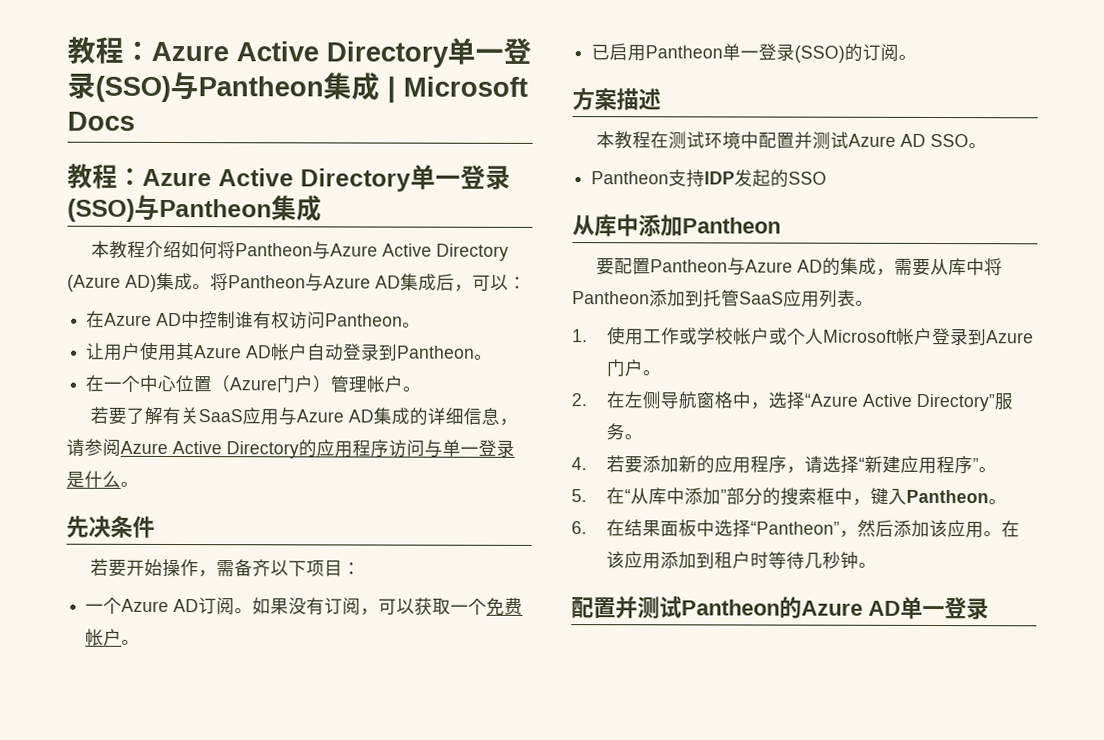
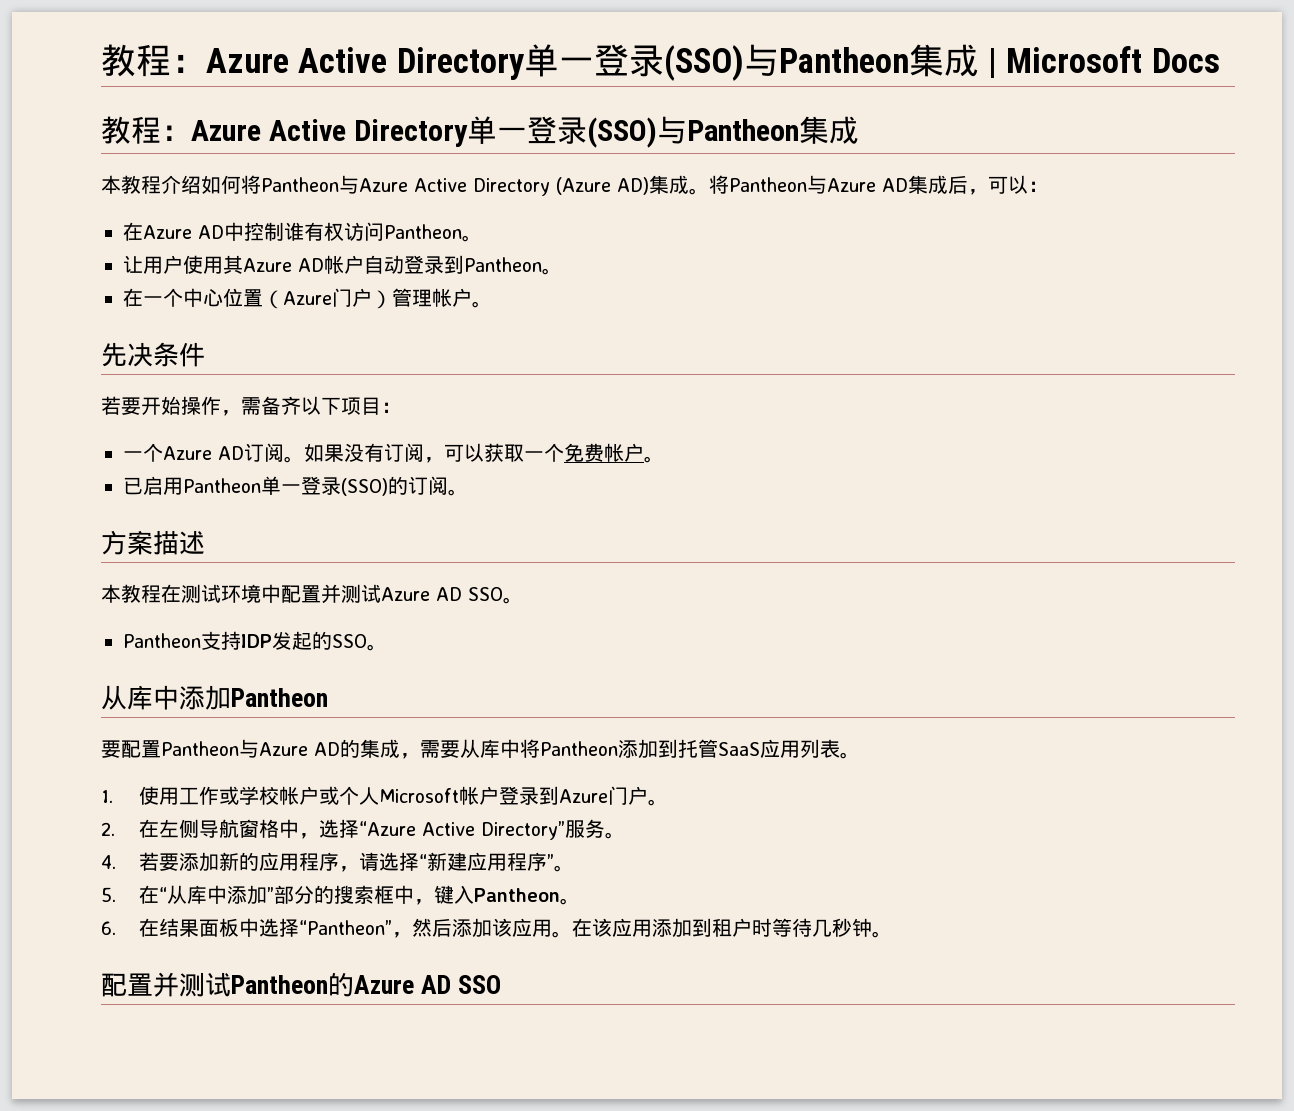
[90,406,519,426] [66,438,515,459] [66,470,139,488] // 若要了解有关SaaS应用与Azure AD集成的详细信息，请参阅Azure Active Directory的应用程序访问与单一登录是什么。 -> (492, 304) none
(828, 178) none -> [367,644,387,651] 。
[900,596,989,621] 单一登录 -> [458,975,502,994] SSO

